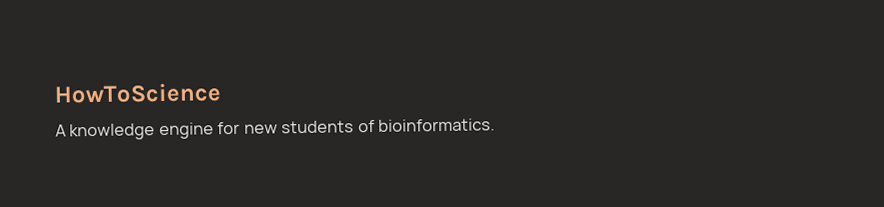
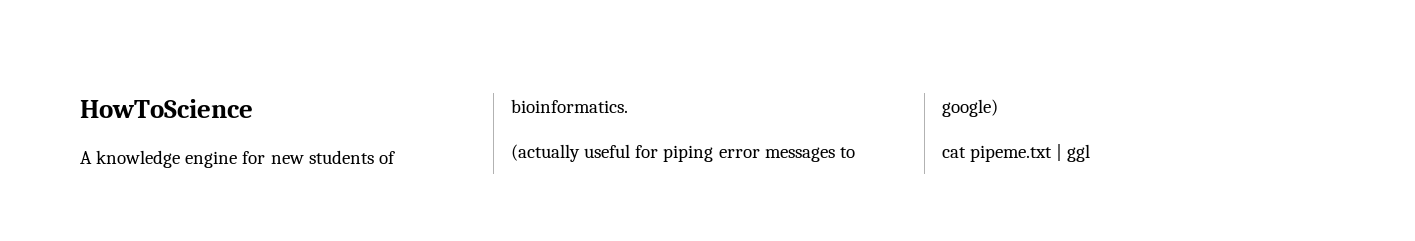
(496, 125) none -> [511,144,855,162] [942,99,998,117] [942,144,1091,162] // (actually useful for piping error messages to google) // cat pipeme.txt | ggl

